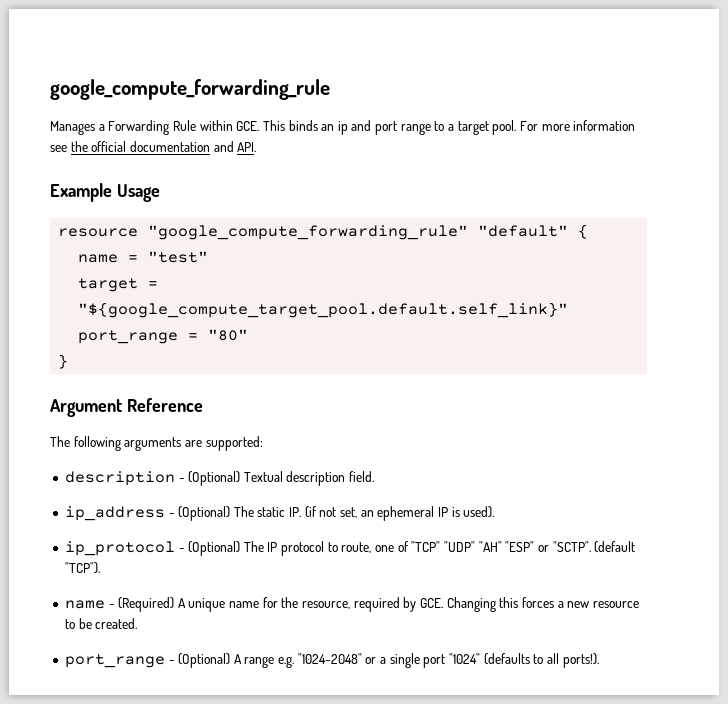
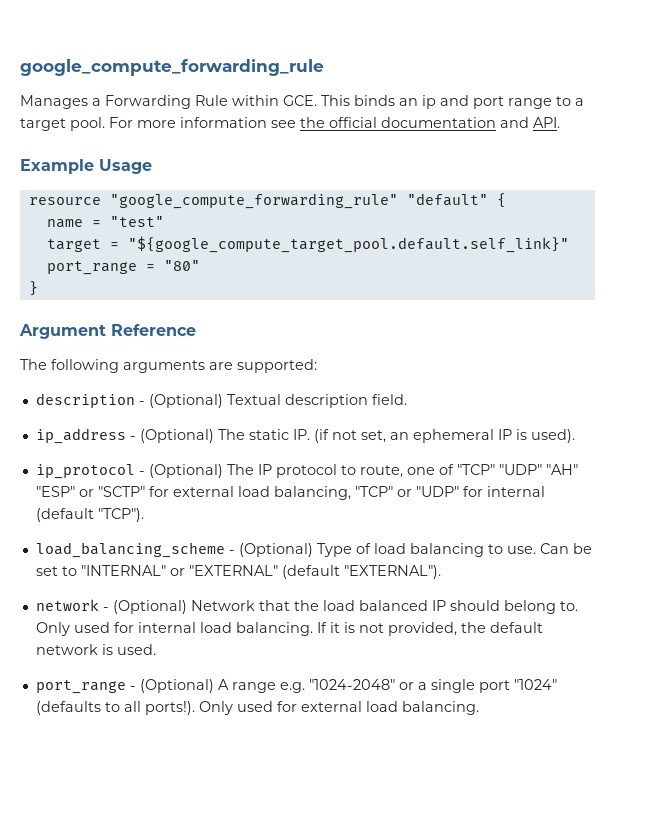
[552,541,636,553] [64,562,100,574] [64,597,639,612] [64,618,138,629] "SCTP". (default "TCP"). // name - (Required) A unique name for the resource, required by GCE. Changing this forces a new resource to be created. -> [97,486,545,500] [35,508,144,522] [35,542,592,558] [35,565,441,579] [35,599,578,614] [35,622,543,636] [35,644,156,655] "SCTP" for external load balancing, "TCP" or "UDP" for internal (default "TCP"). // load_balancing_scheme - (Optional) Type of load balancing to use. Can be set to "INTERNAL" or "EXTERNAL" (default "EXTERNAL"). // network - (Optional) Network that the load balanced IP should belong to. Only used for internal load balancing. If it is not provided, the default network is used.
(599, 660) none -> [198,701,479,715] Only used for external load balancing.

